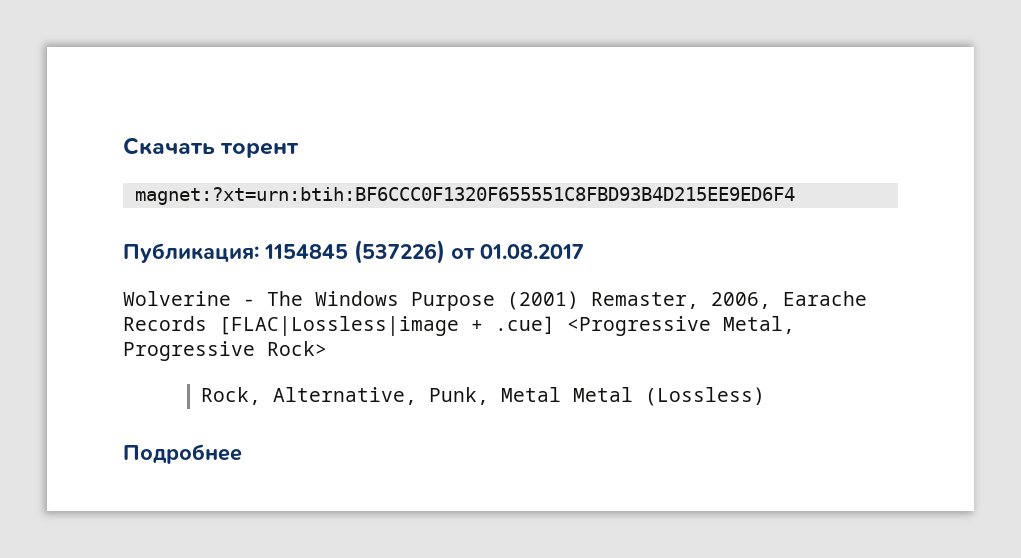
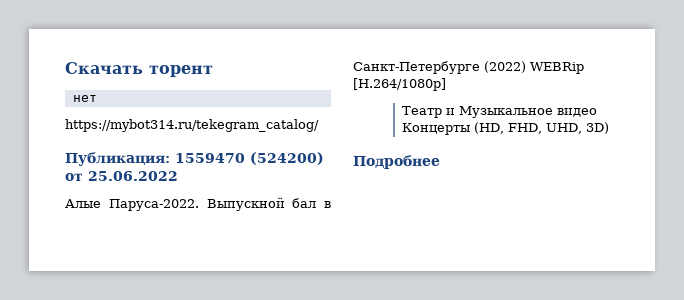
[134,187,795,205] magnet:?xt=urn:btih:BF6CCC0F1320F655551C8FBD93B4D215EE9ED6F4 -> [72,95,97,102] [65,119,319,132] нет // https://mybot314.ru/tekegram_catalog/
[264,240,584,264] [123,291,867,311] [123,316,795,336] [123,341,327,361] [200,387,765,406] 1154845 (537226) от 01.08.2017 // Wolverine - The Windows Purpose (2001) Remaster, 2006, Earache Records [FLAC|Lossless|image + .cue] <Progressive Metal, Progressive Rock> // Rock, Alternative, Punk, Metal Metal (Lossless) -> [175,152,324,165] [65,171,178,181] [65,197,331,211] [353,61,584,74] [353,78,446,91] [401,106,597,118] [401,122,609,135] 1559470 (524200) от 25.06.2022 // Алые Паруса-2022. Выпускной бал в Санкт-Петербурге (2022) WEBRip [H.264/1080p] // Театр и Музыкальное видео Концерты (HD, FHD, UHD, 3D)

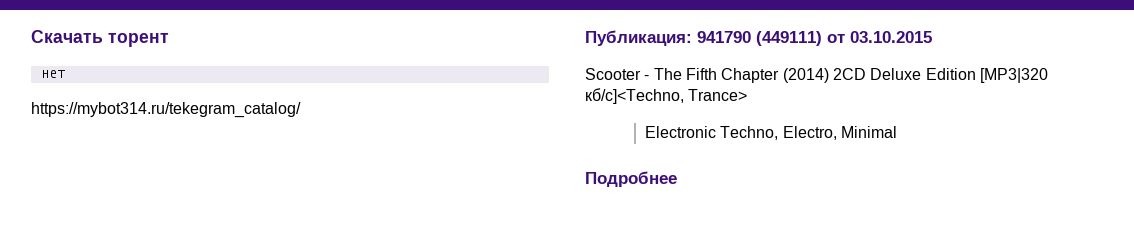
[175,152,324,165] [65,171,178,181] [65,197,331,211] [353,61,584,74] [353,78,446,91] [401,106,597,118] [401,122,609,135] 1559470 (524200) от 25.06.2022 // Алые Паруса-2022. Выпускной бал в Санкт-Петербурге (2022) WEBRip [H.264/1080p] // Театр и Музыкальное видео Концерты (HD, FHD, UHD, 3D) -> [697,31,932,46] [585,68,1048,83] [585,88,748,104] [645,126,897,140] 941790 (449111) от 03.10.2015 // Scooter - The Fifth Chapter (2014) 2CD Deluxe Edition [MP3|320 кб/с]<Techno, Trance> // Electronic Techno, Electro, Minimal

